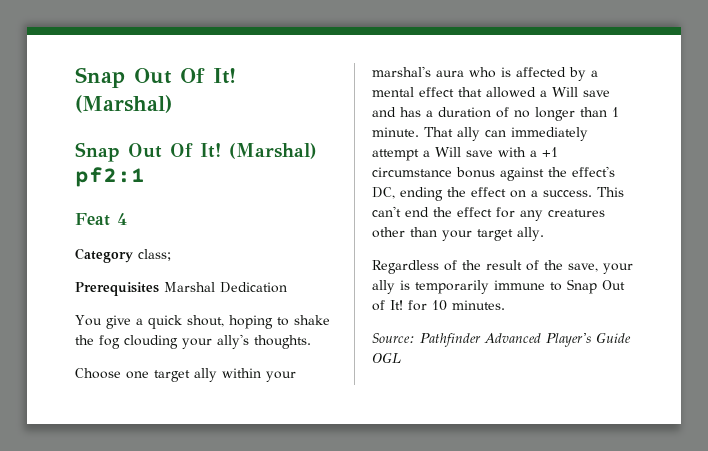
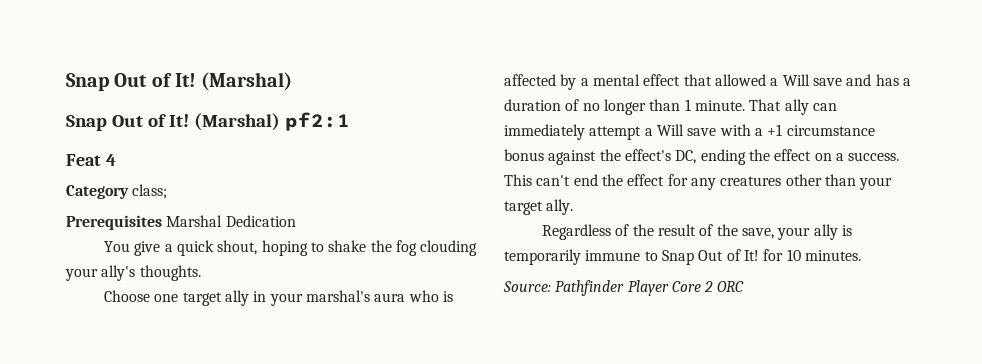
[75,67,205,88] Snap Out Of -> [66,73,172,91] Snap Out of
[170,143,193,157] Of -> [147,114,166,127] of
[222,368,261,378] within -> [253,291,267,302] in
[484,333,631,347] [372,353,401,363] Advanced Player's Guide OGL -> [627,280,744,296] Player Core 2 ORC

